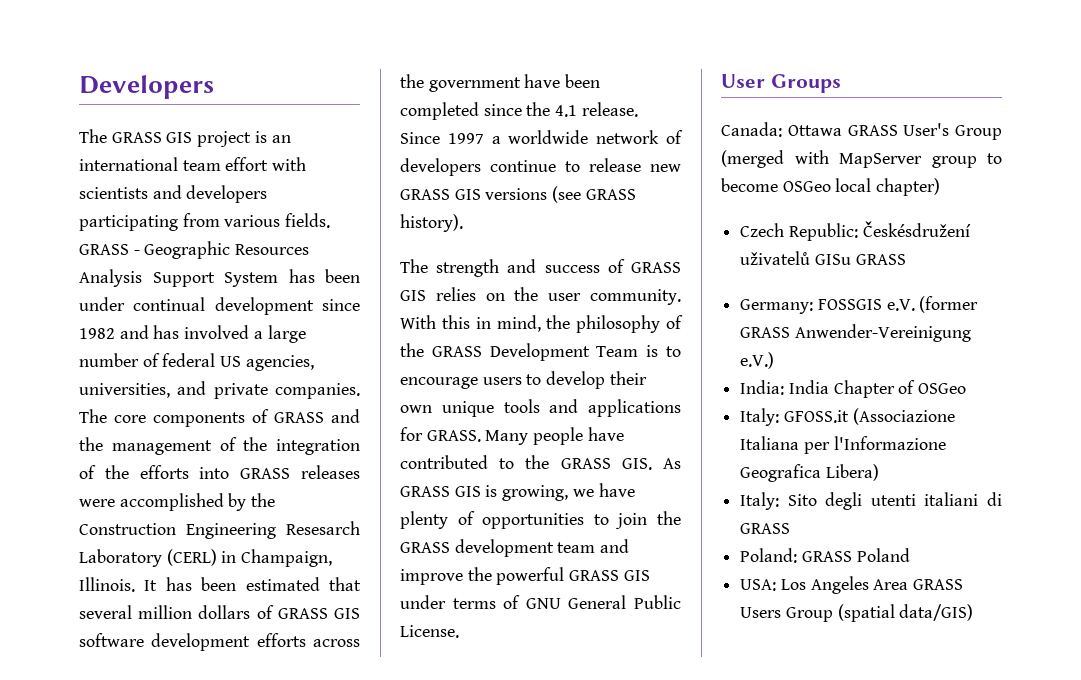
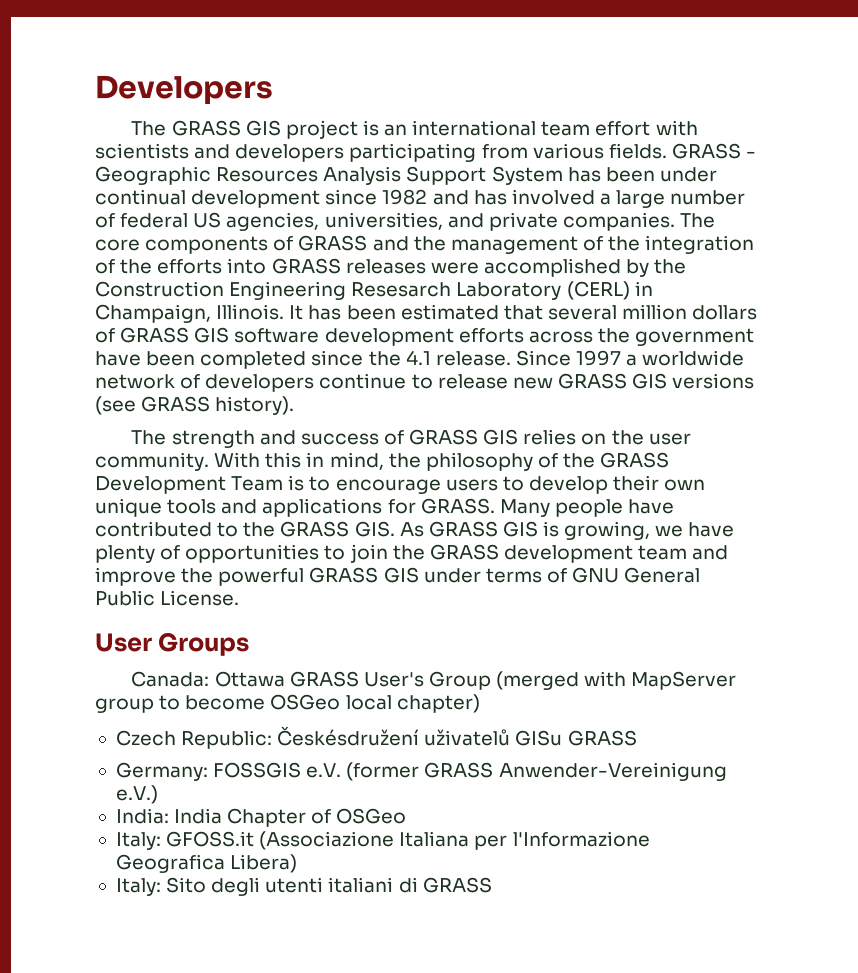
[740,548,910,563] [740,576,964,594] [740,604,974,622] // Poland: GRASS Poland // USA: Los Angeles Area GRASS Users Group (spatial data/GIS) -> (492, 885) none

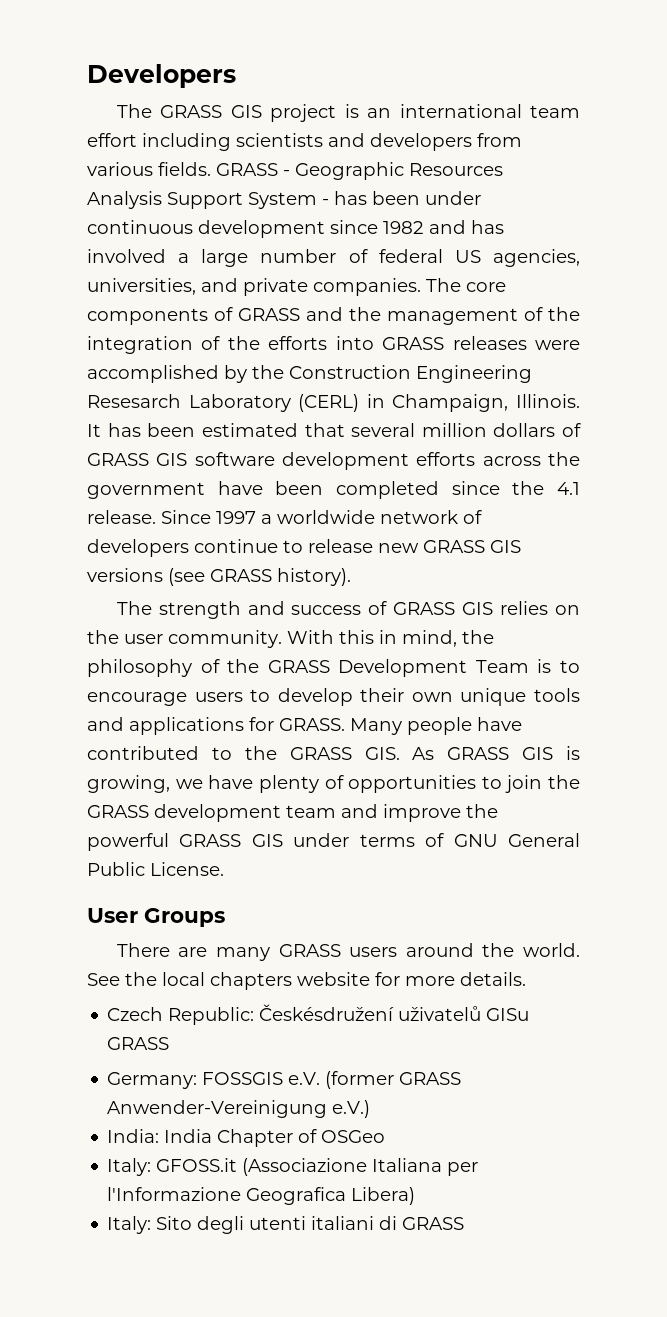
[655,120,698,136] with -> [142,133,231,151] including
[349,143,477,162] participating -> (472, 142) none
(563, 175) none -> [322,199,329,205] -
[95,189,186,205] continual -> [87,220,193,234] continuous
[131,671,737,690] [95,694,480,713] Canada: Ottawa GRASS User's Group (merged with MapServer group to become OSGeo local chapter) -> [116,943,580,961] [87,972,526,990] There are many GRASS users around the world. See the local chapters website for more details.

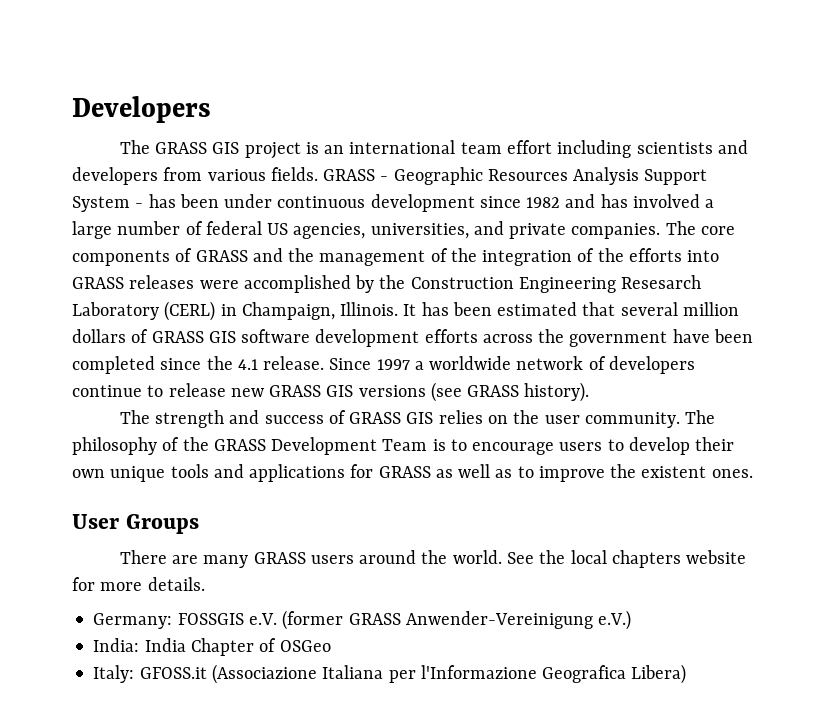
[287,630,494,647] With this in mind, the -> [685,410,716,424] The
[279,717,522,735] [87,746,580,760] [87,775,580,793] [87,804,498,822] [87,833,580,851] [87,862,224,876] GRASS. Many people have contributed to the GRASS GIS. As GRASS GIS is growing, we have plenty of opportunities to join the GRASS development team and improve the powerful GRASS GIS under terms of GNU General Public License. -> [378,464,753,482] GRASS as well as to improve the existent ones.
[107,1004,530,1025] [107,1037,170,1050] // Czech Republic: Českésdružení uživatelů GISu GRASS -> (205, 584) none
[107,1216,465,1234] // Italy: Sito degli utenti italiani di GRASS -> (687, 674) none

